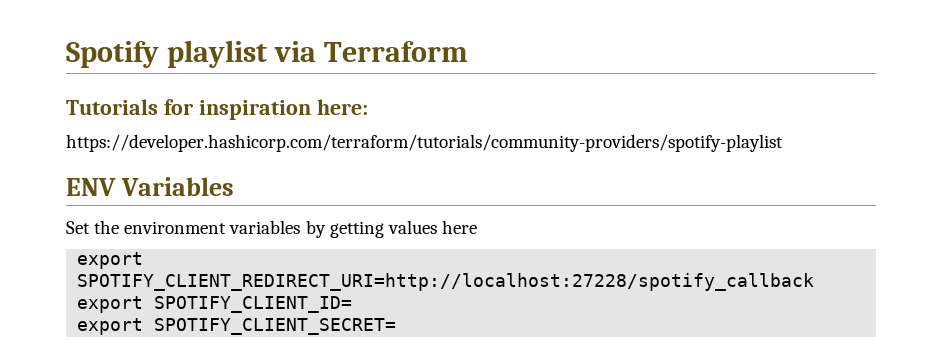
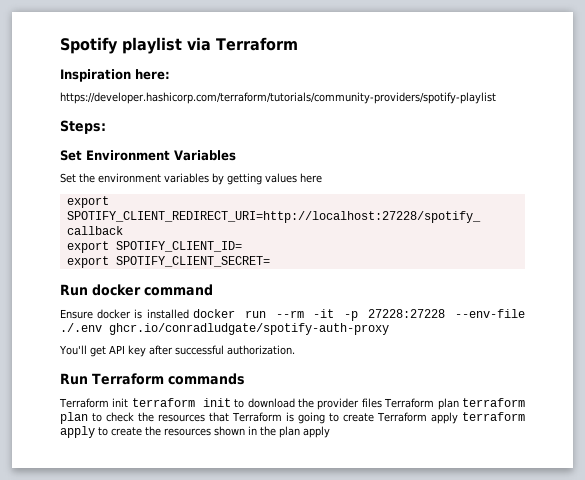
[66,99,311,120] Tutorials for inspiration -> [60,69,131,82] Inspiration
[66,178,116,196] ENV -> [60,120,106,134] [60,150,170,161] Steps: // Set Environment
(397, 326) none -> [60,284,213,296] [60,309,525,321] [60,323,389,335] [59,345,295,357] [60,373,245,385] [59,398,525,410] [60,412,525,424] [60,426,330,438] // Run docker command // Ensure docker is installed docker run --rm -it -p 27228:27228 --env-file ./.env ghcr.io/conradludgate/spotify-auth-proxy // You'll get API key after successful authorization. // Run Terraform commands // Terraform init terraform init to download the provider files Terraform plan terraform plan to check the resources that Terraform is going to create Terraform apply terraform apply to create the resources shown in the plan apply

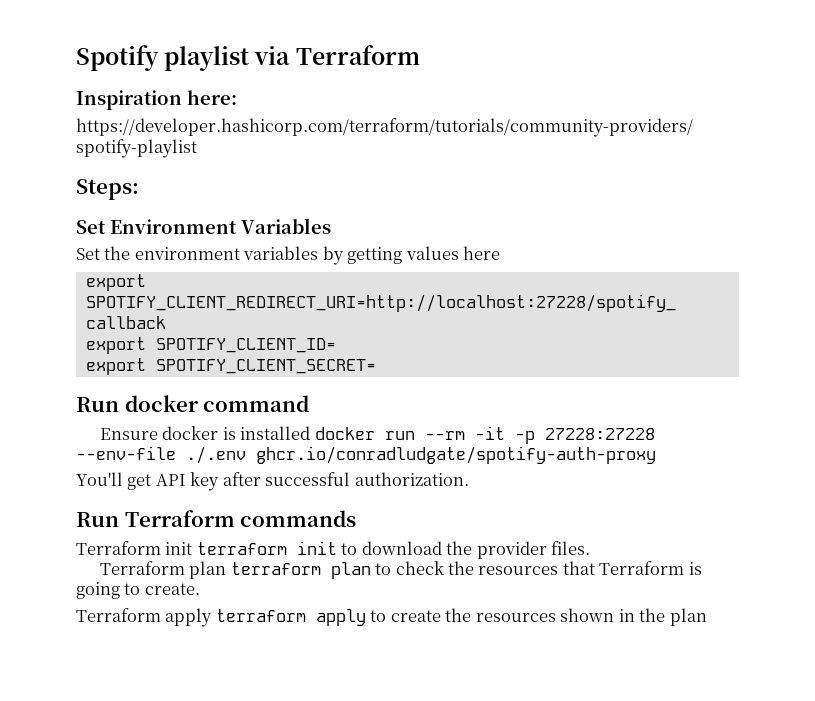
[361,398,382,408] files -> [551,541,591,555] files. //
[343,413,375,422] create -> [144,583,200,595] create. //
[303,426,330,438] apply -> (707, 617) none

